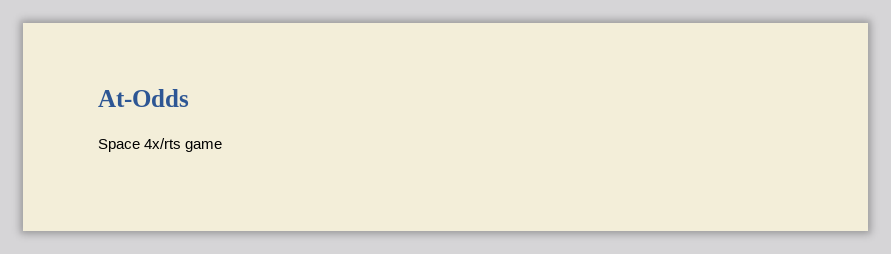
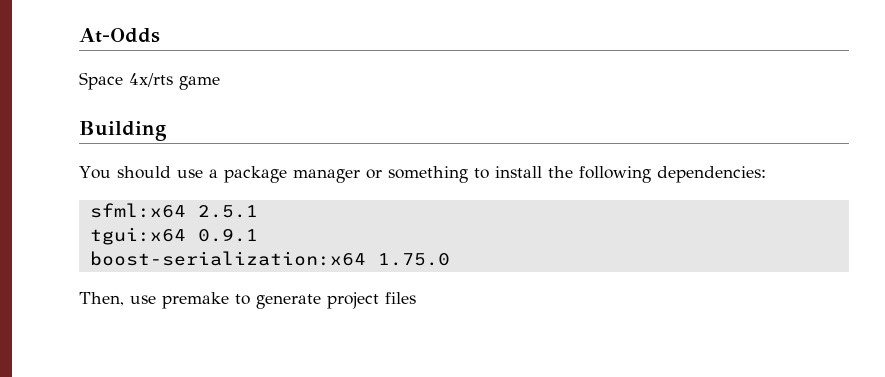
(223, 146) none -> [79,121,167,141] [79,166,766,183] [89,203,258,218] [89,227,258,245] [89,251,450,266] [79,292,416,309] // Building // You should use a package manager or something to install the following dependencies: // sfml:x64 2.5.1 // tgui:x64 0.9.1 // boost-serialization:x64 1.75.0 // Then, use premake to generate project files

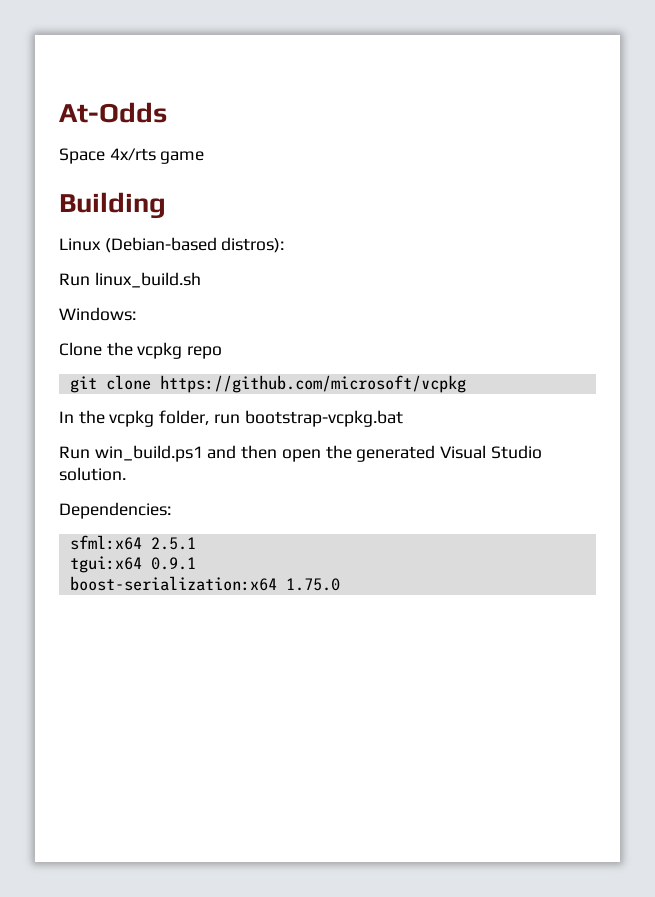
[79,166,766,183] You should use a package manager or something to install the following dependencies: -> [59,237,285,253] [59,272,201,288] [59,307,136,321] [59,342,223,359] [69,375,466,393] [59,410,403,427] [59,445,542,462] [59,467,126,481] [59,502,171,519] Linux (Debian-based distros): // Run linux_build.sh // Windows: // Clone the vcpkg repo // git clone https://github.com/microsoft/vcpkg // In the vcpkg folder, run bootstrap-vcpkg.bat // Run win_build.ps1 and then open the generated Visual Studio solution. // Dependencies:
[79,292,416,309] // Then, use premake to generate project files -> (340, 584) none

